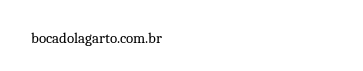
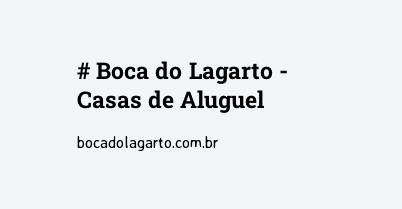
(31, 39) none -> [77,61,288,84] [77,90,265,113] # Boca do Lagarto - Casas de Aluguel //

